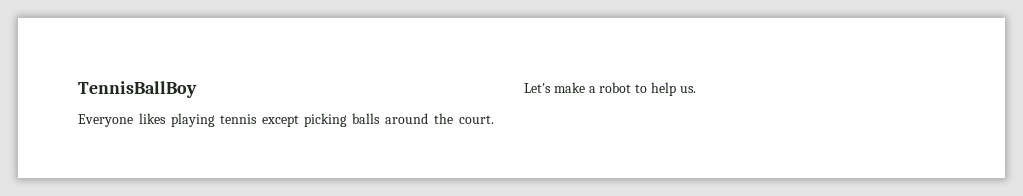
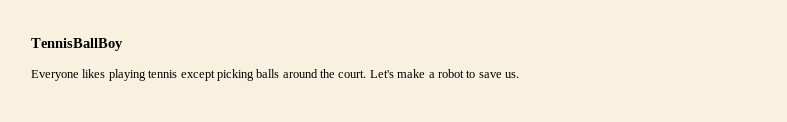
[650,82,676,96] help -> [478,72,502,78] save

